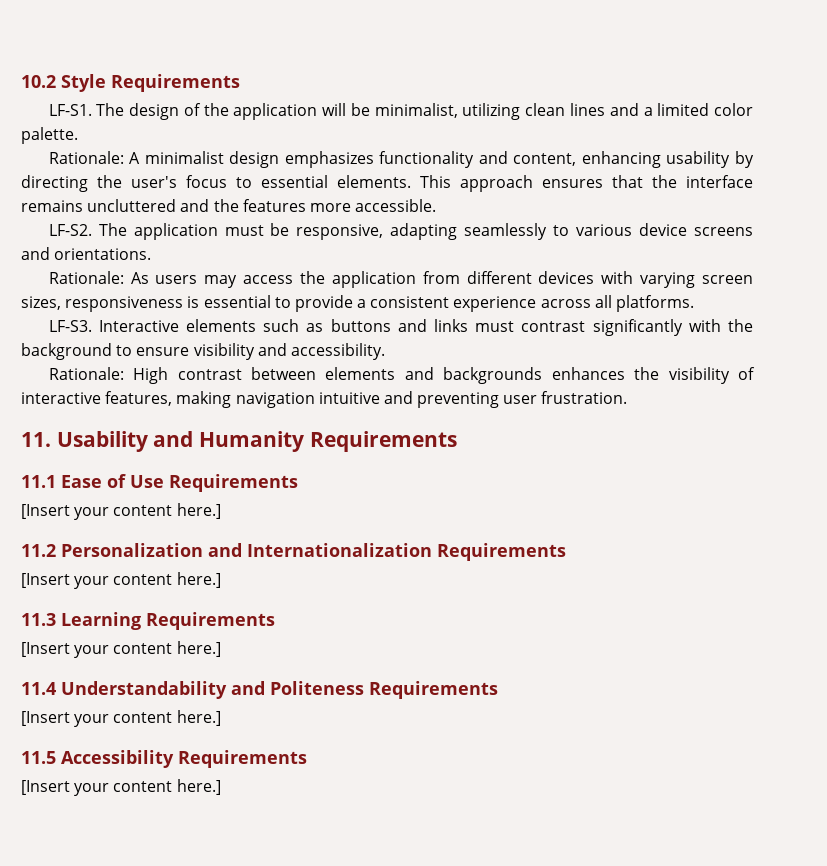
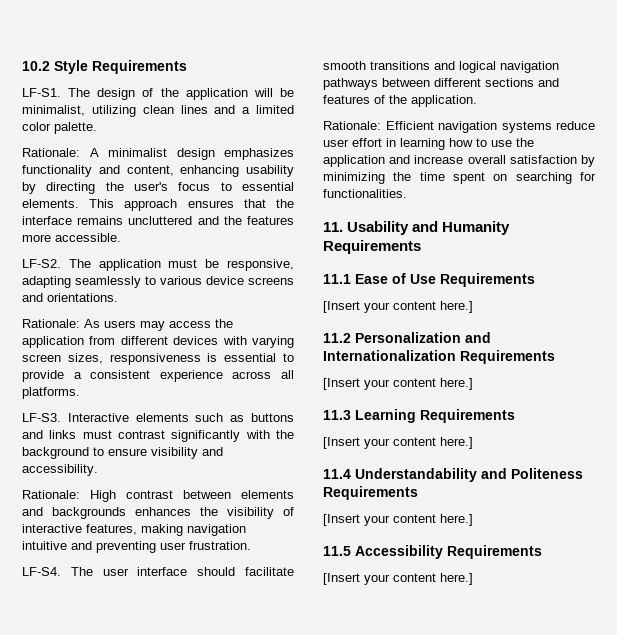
(628, 397) none -> [22,567,294,576] [323,61,559,73] [323,78,559,90] [323,95,477,107] [323,121,595,133] [323,138,534,150] [323,155,595,167] [323,172,596,184] [323,189,407,198] // LF-S4. The user interface should facilitate smooth transitions and logical navigation pathways between different sections and features of the application. // Rationale: Efficient navigation systems reduce user effort in learning how to use the application and increase overall satisfaction by minimizing the time spent on searching for functionalities.

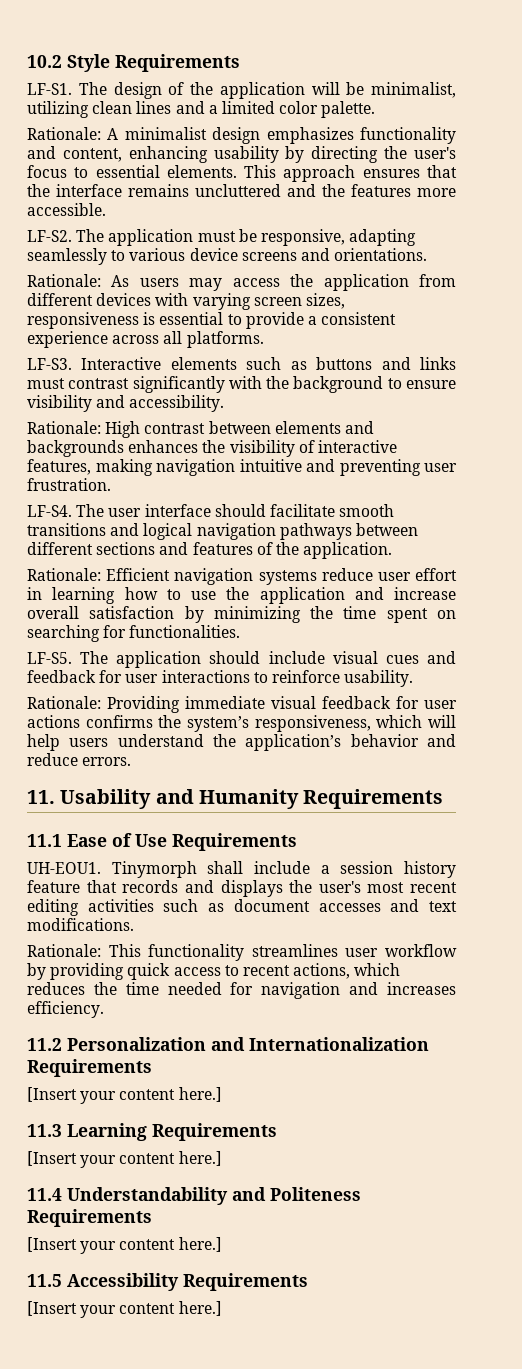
(407, 193) none -> [27,651,457,668] [27,670,414,687] [27,696,457,713] [27,715,456,732] [27,734,456,751] [27,753,132,766] // LF-S5. The application should include visual cues and feedback for user interactions to reinforce usability. // Rationale: Providing immediate visual feedback for user actions confirms the system’s responsiveness, which will help users understand the application’s behavior and reduce errors.
[323,301,473,313] [Insert your content here.] -> [27,861,457,878] [27,880,457,897] [27,899,458,916] [27,918,134,931] [27,944,457,961] [27,963,401,980] [27,982,456,999] [27,1001,104,1018] UH-EOU1. Tinymorph shall include a session history feature that records and displays the user's most recent editing activities such as document accesses and text modifications. // Rationale: This functionality streamlines user workflow by providing quick access to recent actions, which reduces the time needed for navigation and increases efficiency.

